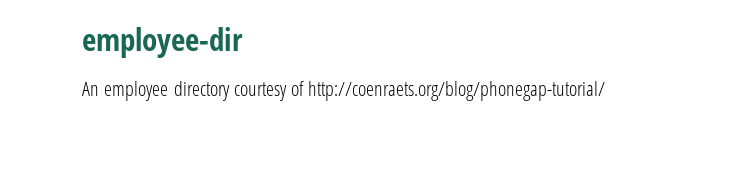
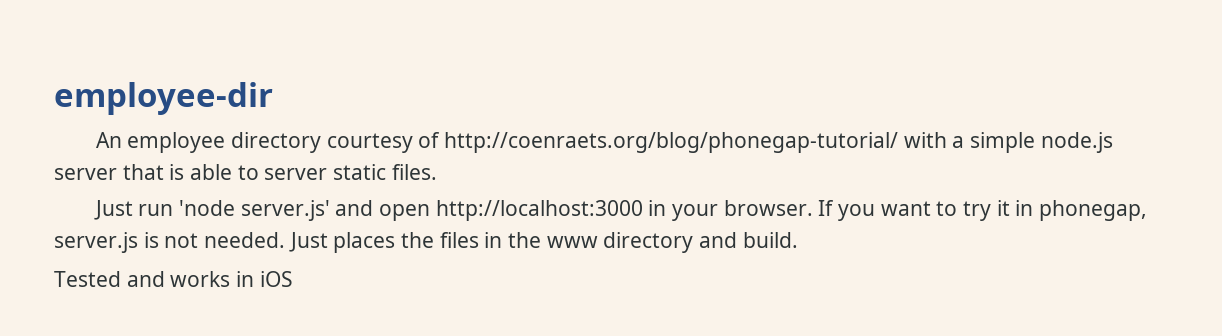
(606, 91) none -> [903,132,1113,153] [54,164,437,180] [93,200,1147,221] [54,232,798,253] [54,271,293,287] with a simple node.js server that is able to server static files. // Just run 'node server.js' and open http://localhost:3000 in your browser. If you want to try it in phonegap, server.js is not needed. Just places the files in the www directory and build. // Tested and works in iOS

